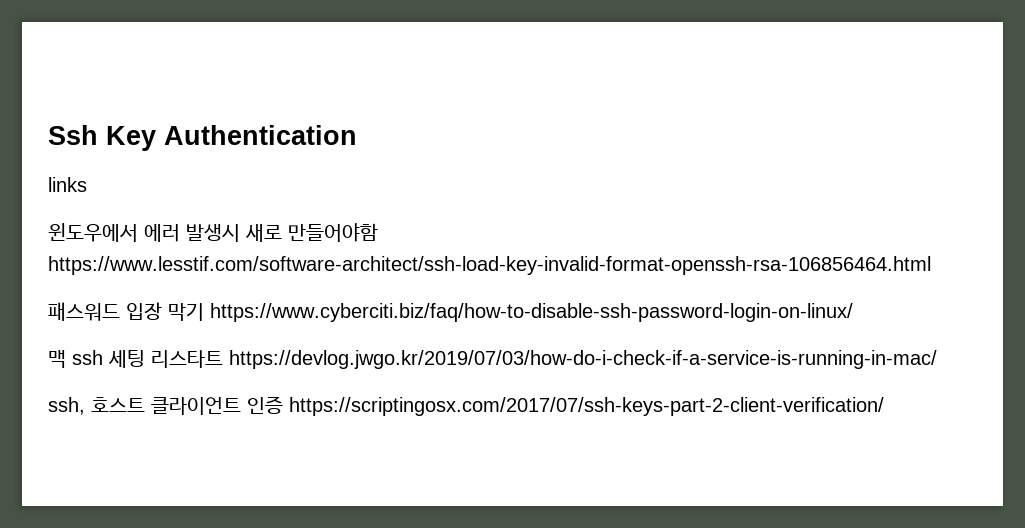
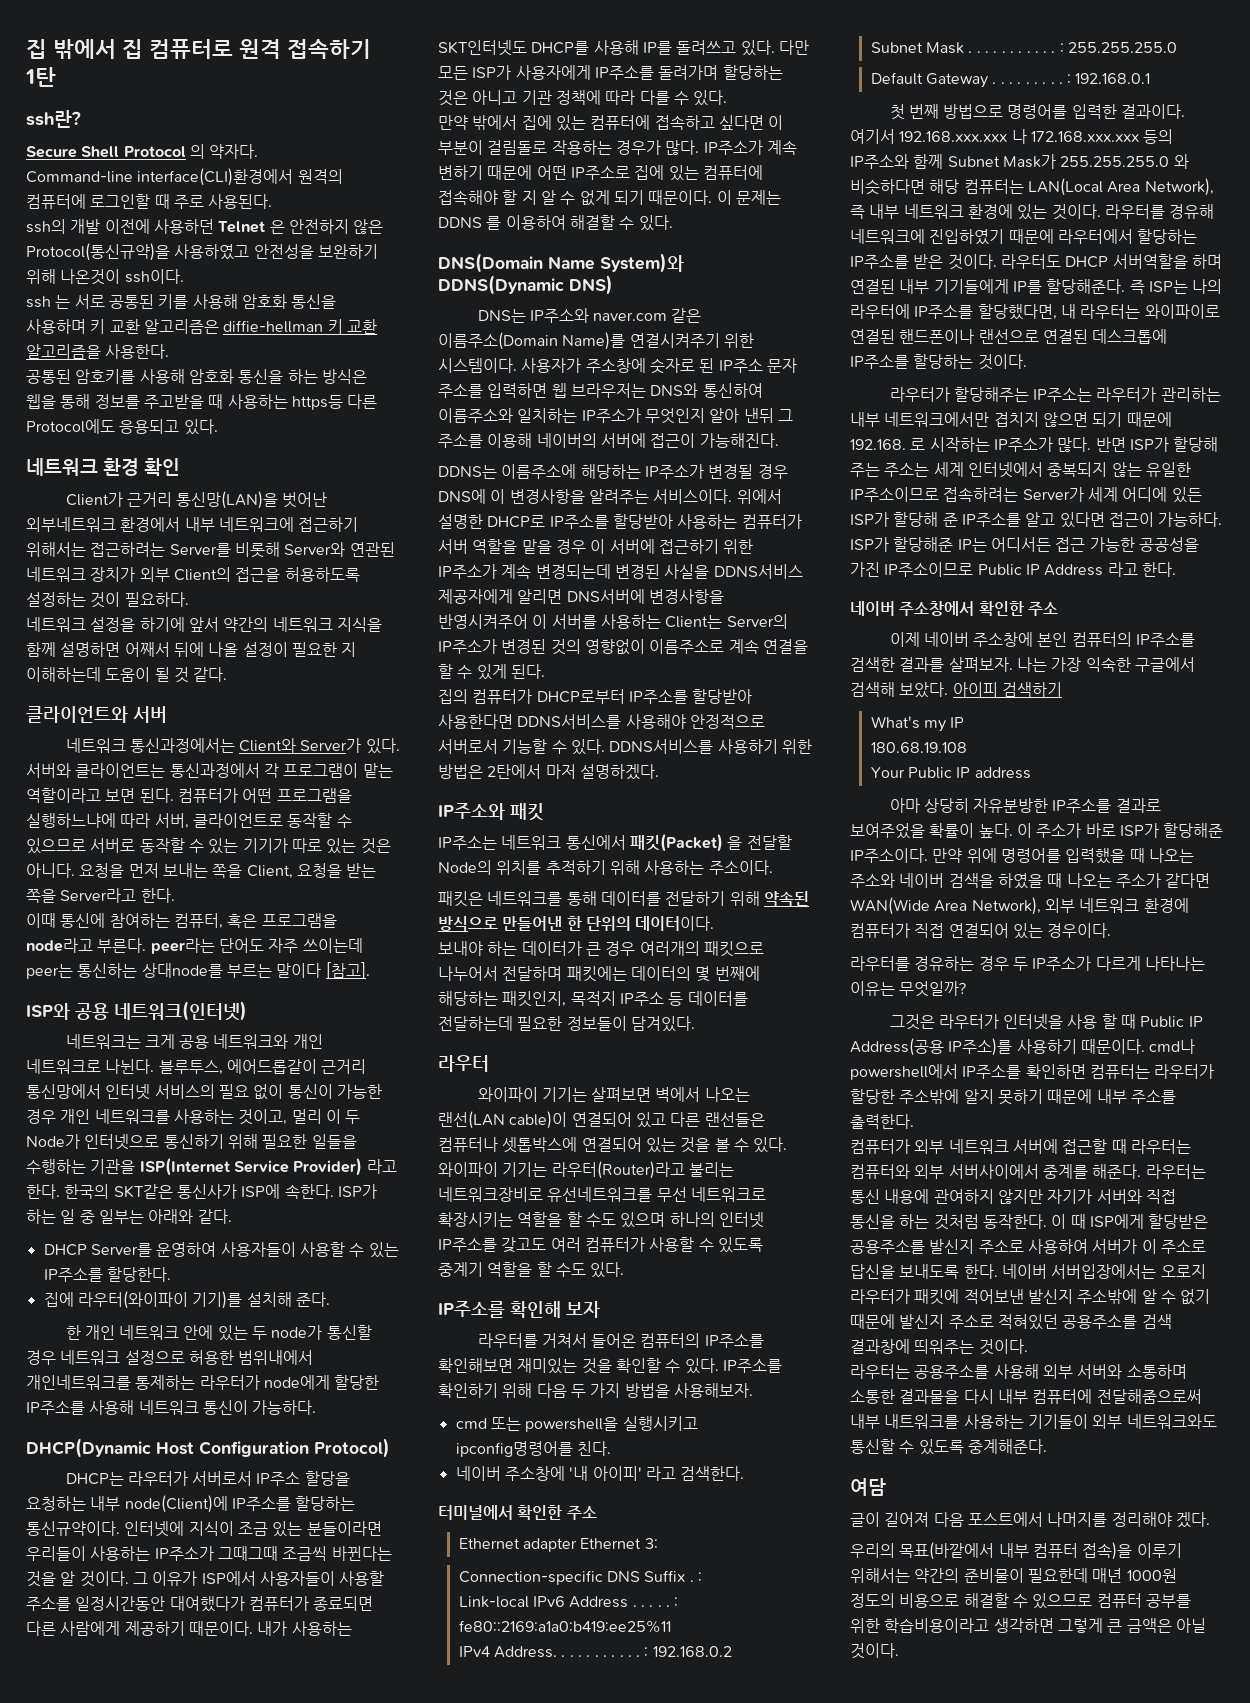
[48,125,357,151] [48,177,87,192] [48,223,378,242] [48,256,931,275] [48,302,853,322] [48,350,937,369] [48,396,884,416] Ssh Key Authentication // links // 윈도우에서 에러 발생시 새로 만들어야함 https://www.lesstif.com/software-architect/ssh-load-key-invalid-format-openssh-rsa-106856464.html // 패스워드 입장 막기 https://www.cyberciti.biz/faq/how-to-disable-ssh-password-login-on-linux/ // 맥 ssh 세팅 리스타트 https://devlog.jwgo.kr/2019/07/03/how-do-i-check-if-a-service-is-running-in-mac/ // ssh, 호스트 클라이언트 인증 https://scriptingosx.com/2017/07/ssh-keys-part-2-client-verification/ -> [26,39,371,59] [25,67,56,87] [26,110,81,128] [26,144,259,159] [26,168,343,186] [26,194,273,209] [26,219,384,234] [26,243,378,261] [26,269,184,285] [26,294,337,309] [26,319,377,334] [26,344,170,359] [26,369,367,384] [26,394,378,410] [26,419,218,435] [26,458,180,476] [65,491,328,509] [26,517,359,532] [26,542,395,558] [26,567,360,582] [26,592,189,608] [26,617,382,632] [26,642,357,657] [26,667,228,683] [26,706,167,723] [65,738,400,754] [26,763,393,778] [26,788,352,803] [26,813,352,829] [26,838,391,854] [26,863,377,879] [26,888,175,903] [26,913,337,929] [26,938,363,954] [26,962,370,979] [26,1001,247,1021] [65,1034,323,1049] [26,1059,367,1075] [26,1084,382,1100] [26,1109,361,1125] [26,1134,357,1150] [26,1158,397,1176] [26,1184,377,1199] [26,1209,232,1224] [43,1242,399,1258] [43,1267,171,1282] [43,1291,330,1309] [65,1325,372,1341] [26,1350,314,1365] [26,1375,380,1390] [26,1400,317,1415] [26,1438,390,1458] [65,1471,350,1486] [26,1495,356,1513] [26,1521,382,1537] [26,1546,392,1561] [26,1571,385,1587] [26,1596,374,1612] [26,1621,352,1636] [438,40,809,56] [438,65,783,80] [438,90,728,106] [438,115,784,131] [438,140,797,155] [438,165,763,181] [438,190,781,206] [438,215,673,231] [438,253,684,273] [438,275,613,295] [477,308,702,323] [438,332,754,350] [438,358,797,374] [438,383,763,398] [438,408,793,424] [438,433,779,448] [438,464,788,479] [438,489,782,504] [438,514,802,529] [438,539,754,554] [438,564,803,579] [438,589,724,604] [438,614,788,629] [438,639,808,655] [438,664,545,680] [438,689,753,704] [438,714,765,729] [438,739,812,755] [438,764,659,780] [438,803,544,821] [438,834,792,852] [438,860,773,875] [438,891,809,907] [438,916,715,931] [438,941,764,957] [438,966,760,982] [438,991,748,1007] [438,1016,695,1032] [438,1055,489,1072] [477,1087,750,1102] [438,1111,765,1129] [438,1137,788,1153] [438,1161,734,1179] [438,1187,766,1202] [438,1212,764,1228] [438,1237,763,1253] [438,1262,625,1278] [438,1301,600,1318] [477,1333,764,1348] [438,1358,782,1374] [438,1383,753,1398] [455,1416,698,1432] [455,1441,611,1457] [455,1466,745,1481] [438,1505,597,1520] [458,1538,658,1552] [458,1570,702,1585] [458,1596,679,1608] [458,1620,671,1633] [458,1646,732,1658] [870,42,1178,54] [870,72,1151,88] [889,104,1186,120] [850,129,1174,144] [850,154,1189,169] [850,178,1214,196] [850,204,1215,220] [850,229,1198,245] [850,254,1222,270] [850,279,1223,294] [850,304,1220,320] [850,329,1168,344] [850,354,1027,370] [889,387,1221,402] [850,412,1172,427] [850,437,1219,452] [850,462,1191,478] [850,487,1202,503] [850,512,1223,528] [850,537,1199,552] [850,562,1176,577] [850,601,1058,616] [889,632,1196,647] [850,657,1195,672] [850,682,1062,698] [870,716,965,732] [870,742,967,753] [870,767,1031,779] [889,798,1161,813] [850,823,1224,839] [850,848,1194,864] [850,873,1211,889] [850,897,1189,915] [850,923,1112,939] [850,956,1205,971] [850,981,967,997] [889,1014,1203,1030] [850,1038,1196,1056] [850,1064,1215,1080] [850,1089,1176,1105] [850,1114,914,1129] [850,1139,1191,1154] [850,1164,1206,1179] [850,1189,1176,1204] [850,1214,1209,1230] [850,1239,1206,1254] [850,1264,1206,1279] [850,1289,1211,1305] [850,1314,1172,1330] [850,1339,1028,1355] [850,1364,1187,1379] [850,1389,1202,1404] [850,1414,1217,1429] [850,1439,1047,1455] [850,1478,886,1496] [850,1512,1210,1528] [850,1542,1182,1560] [850,1568,1177,1583] [850,1593,1191,1609] [850,1618,1206,1633] [850,1643,899,1659] 집 밖에서 집 컴퓨터로 원격 접속하기 1탄 // ssh란? // Secure Shell Protocol 의 약자다. // Command-line interface(CLI)환경에서 원격의 컴퓨터에 로그인할 때 주로 사용된다. // ssh의 개발 이전에 사용하던 Telnet 은 안전하지 않은 Protocol(통신규약)을 사용하였고 안전성을 보완하기 위해 나온것이 ssh이다. // ssh 는 서로 공통된 키를 사용해 암호화 통신을 사용하며 키 교환 알고리즘은 diffie-hellman 키 교환 알고리즘을 사용한다. // 공통된 암호키를 사용해 암호화 통신을 하는 방식은 웹을 통해 정보를 주고받을 때 사용하는 https등 다른 Protocol에도 응용되고 있다. // 네트워크 환경 확인 // Client가 근거리 통신망(LAN)을 벗어난 외부네트워크 환경에서 내부 네트워크에 접근하기 위해서는 접근하려는 Server를 비롯해 Server와 연관된 네트워크 장치가 외부 Client의 접근을 허용하도록 설정하는 것이 필요하다. // 네트워크 설정을 하기에 앞서 약간의 네트워크 지식을 함께 설명하면 어째서 뒤에 나올 설정이 필요한 지 이해하는데 도움이 될 것 같다. // 클라이언트와 서버 // 네트워크 통신과정에서는 Client와 Server가 있다. 서버와 클라이언트는 통신과정에서 각 프로그램이 맡는 역할이라고 보면 된다. 컴퓨터가 어떤 프로그램을 실행하느냐에 따라 서버, 클라이언트로 동작할 수 있으므로 서버로 동작할 수 있는 기기가 따로 있는 것은 아니다. 요청을 먼저 보내는 쪽을 Client, 요청을 받는 쪽을 Server라고 한다. // 이때 통신에 참여하는 컴퓨터, 혹은 프로그램을 node라고 부른다. peer라는 단어도 자주 쓰이는데 peer는 통신하는 상대node를 부르는 말이다 [참고]. // ISP와 공용 네트워크(인터넷) // 네트워크는 크게 공용 네트워크와 개인 네트워크로 나뉜다. 블루투스, 에어드롭같이 근거리 통신망에서 인터넷 서비스의 필요 없이 통신이 가능한 경우 개인 네트워크를 사용하는 것이고, 멀리 이 두 Node가 인터넷으로 통신하기 위해 필요한 일들을 수행하는 기관을 ISP(Internet Service Provider) 라고 한다. 한국의 SKT같은 통신사가 ISP에 속한다. ISP가 하는 일 중 일부는 아래와 같다. // DHCP Server를 운영하여 사용자들이 사용할 수 있는 IP주소를 할당한다. // 집에 라우터(와이파이 기기)를 설치해 준다. // 한 개인 네트워크 안에 있는 두 node가 통신할 경우 네트워크 설정으로 허용한 범위내에서 개인네트워크를 통제하는 라우터가 node에게 할당한 IP주소를 사용해 네트워크 통신이 가능하다. // DHCP(Dynamic Host Configuration Protocol) // DHCP는 라우터가 서버로서 IP주소 할당을 요청하는 내부 node(Client)에 IP주소를 할당하는 통신규약이다. 인터넷에 지식이 조금 있는 분들이라면 우리들이 사용하는 IP주소가 그때그때 조금씩 바뀐다는 것을 알 것이다. 그 이유가 ISP에서 사용자들이 사용할 주소를 일정시간동안 대여했다가 컴퓨터가 종료되면 다른 사람에게 제공하기 때문이다. 내가 사용하는 SKT인터넷도 DHCP를 사용해 IP를 돌려쓰고 있다. 다만 모든 ISP가 사용자에게 IP주소를 돌려가며 할당하는 것은 아니고 기관 정책에 따라 다를 수 있다. // 만약 밖에서 집에 있는 컴퓨터에 접속하고 싶다면 이 부분이 걸림돌로 작용하는 경우가 많다. IP주소가 계속 변하기 때문에 어떤 IP주소로 집에 있는 컴퓨터에 접속해야 할 지 알 수 없게 되기 때문이다. 이 문제는 DDNS 를 이용하여 해결할 수 있다. // DNS(Domain Name System)와 DDNS(Dynamic DNS) // DNS는 IP주소와 naver.com 같은 이름주소(Domain Name)를 연결시켜주기 위한 시스템이다. 사용자가 주소창에 숫자로 된 IP주소 문자 주소를 입력하면 웹 브라우저는 DNS와 통신하여 이름주소와 일치하는 IP주소가 무엇인지 알아 낸뒤 그 주소를 이용해 네이버의 서버에 접근이 가능해진다. // DDNS는 이름주소에 해당하는 IP주소가 변경될 경우 DNS에 이 변경사항을 알려주는 서비스이다. 위에서 설명한 DHCP로 IP주소를 할당받아 사용하는 컴퓨터가 서버 역할을 맡을 경우 이 서버에 접근하기 위한 IP주소가 계속 변경되는데 변경된 사실을 DDNS서비스 제공자에게 알리면 DNS서버에 변경사항을 반영시켜주어 이 서버를 사용하는 Client는 Server의 IP주소가 변경된 것의 영향없이 이름주소로 계속 연결을 할 수 있게 된다. // 집의 컴퓨터가 DHCP로부터 IP주소를 할당받아 사용한다면 DDNS서비스를 사용해야 안정적으로 서버로서 기능할 수 있다. DDNS서비스를 사용하기 위한 방법은 2탄에서 마저 설명하겠다. // IP주소와 패킷 // IP주소는 네트워크 통신에서 패킷(Packet) 을 전달할 Node의 위치를 추적하기 위해 사용하는 주소이다. // 패킷은 네트워크를 통해 데이터를 전달하기 위해 약속된 방식으로 만들어낸 한 단위의 데이터이다. // 보내야 하는 데이터가 큰 경우 여러개의 패킷으로 나누어서 전달하며 패킷에는 데이터의 몇 번째에 해당하는 패킷인지, 목적지 IP주소 등 데이터를 전달하는데 필요한 정보들이 담겨있다. // 라우터 // 와이파이 기기는 살펴보면 벽에서 나오는 랜선(LAN cable)이 연결되어 있고 다른 랜선들은 컴퓨터나 셋톱박스에 연결되어 있는 것을 볼 수 있다. 와이파이 기기는 라우터(Router)라고 불리는 네트워크장비로 유선네트워크를 무선 네트워크로 확장시키는 역할을 할 수도 있으며 하나의 인터넷 IP주소를 갖고도 여러 컴퓨터가 사용할 수 있도록 중계기 역할을 할 수도 있다. // IP주소를 확인해 보자 // 라우터를 거쳐서 들어온 컴퓨터의 IP주소를 확인해보면 재미있는 것을 확인할 수 있다. IP주소를 확인하기 위해 다음 두 가지 방법을 사용해보자. // cmd 또는 powershell을 실행시키고 ipconfig명령어를 친다. // 네이버 주소창에 '내 아이피' 라고 검색한다. // 터미널에서 확인한 주소 // Ethernet adapter Ethernet 3: // Connection-specific DNS Suffix . : // Link-local IPv6 Address . . . . . : fe80::2169:a1a0:b419:ee25%11 // IPv4 Address. . . . . . . . . . . : 192.168.0.2 // Subnet Mask . . . . . . . . . . . : 255.255.255.0 // Default Gateway . . . . . . . . . : 192.168.0.1 // 첫 번째 방법으로 명령어를 입력한 결과이다. 여기서 192.168.xxx.xxx 나 172.168.xxx.xxx 등의 IP주소와 함께 Subnet Mask가 255.255.255.0 와 비슷하다면 해당 컴퓨터는 LAN(Local Area Network), 즉 내부 네트워크 환경에 있는 것이다. 라우터를 경유해 네트워크에 진입하였기 때문에 라우터에서 할당하는 IP주소를 받은 것이다. 라우터도 DHCP 서버역할을 하며 연결된 내부 기기들에게 IP를 할당해준다. 즉 ISP는 나의 라우터에 IP주소를 할당했다면, 내 라우터는 와이파이로 연결된 핸드폰이나 랜선으로 연결된 데스크톱에 IP주소를 할당하는 것이다. // 라우터가 할당해주는 IP주소는 라우터가 관리하는 내부 네트워크에서만 겹치지 않으면 되기 때문에 192.168. 로 시작하는 IP주소가 많다. 반면 ISP가 할당해 주는 주소는 세계 인터넷에서 중복되지 않는 유일한 IP주소이므로 접속하려는 Server가 세계 어디에 있든 ISP가 할당해 준 IP주소를 알고 있다면 접근이 가능하다. ISP가 할당해준 IP는 어디서든 접근 가능한 공공성을 가진 IP주소이므로 Public IP Address 라고 한다. // 네이버 주소창에서 확인한 주소 // 이제 네이버 주소창에 본인 컴퓨터의 IP주소를 검색한 결과를 살펴보자. 나는 가장 익숙한 구글에서 검색해 보았다. 아이피 검색하기 // What's my IP // 180.68.19.108 // Your Public IP address // 아마 상당히 자유분방한 IP주소를 결과로 보여주었을 확률이 높다. 이 주소가 바로 ISP가 할당해준 IP주소이다. 만약 위에 명령어를 입력했을 때 나오는 주소와 네이버 검색을 하였을 때 나오는 주소가 같다면 WAN(Wide Area Network), 외부 네트워크 환경에 컴퓨터가 직접 연결되어 있는 경우이다. // 라우터를 경유하는 경우 두 IP주소가 다르게 나타나는 이유는 무엇일까? // 그것은 라우터가 인터넷을 사용 할 때 Public IP Address(공용 IP주소)를 사용하기 때문이다. cmd나 powershell에서 IP주소를 확인하면 컴퓨터는 라우터가 할당한 주소밖에 알지 못하기 때문에 내부 주소를 출력한다. // 컴퓨터가 외부 네트워크 서버에 접근할 때 라우터는 컴퓨터와 외부 서버사이에서 중계를 해준다. 라우터는 통신 내용에 관여하지 않지만 자기가 서버와 직접 통신을 하는 것처럼 동작한다. 이 때 ISP에게 할당받은 공용주소를 발신지 주소로 사용하여 서버가 이 주소로 답신을 보내도록 한다. 네이버 서버입장에서는 오로지 라우터가 패킷에 적어보낸 발신지 주소밖에 알 수 없기 때문에 발신지 주소로 적혀있던 공용주소를 검색 결과창에 띄워주는 것이다. // 라우터는 공용주소를 사용해 외부 서버와 소통하며 소통한 결과물을 다시 내부 컴퓨터에 전달해줌으로써 내부 내트워크를 사용하는 기기들이 외부 네트워크와도 통신할 수 있도록 중계해준다. // 여담 // 글이 길어져 다음 포스트에서 나머지를 정리해야 겠다. // 우리의 목표(바깥에서 내부 컴퓨터 접속)을 이루기 위해서는 약간의 준비물이 필요한데 매년 1000원 정도의 비용으로 해결할 수 있으므로 컴퓨터 공부를 위한 학습비용이라고 생각하면 그렇게 큰 금액은 아닐 것이다.

